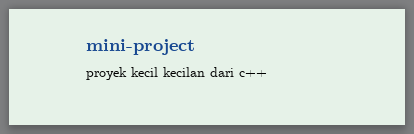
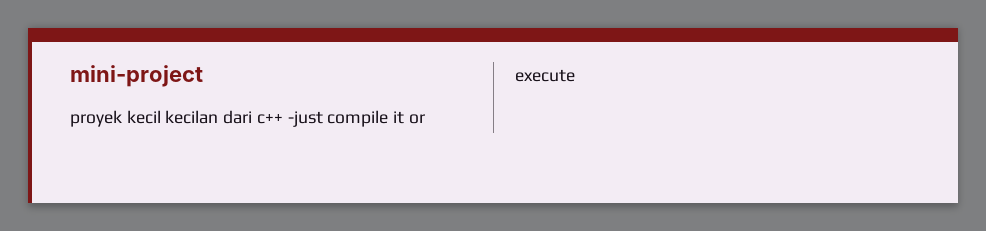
(267, 73) none -> [287,110,425,127] [515,69,575,82] -just compile it or execute

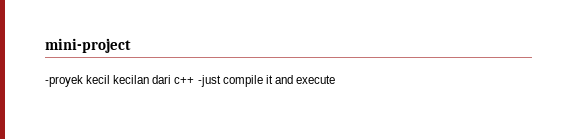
[70,110,122,127] proyek -> [45,75,83,87] -proyek
[408,114,425,124] or -> [274,75,293,84] and

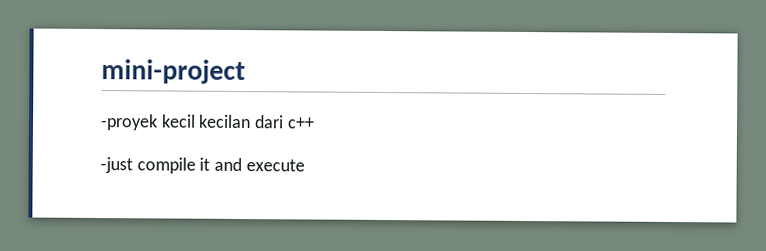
(195, 80) none -> (315, 123) //

